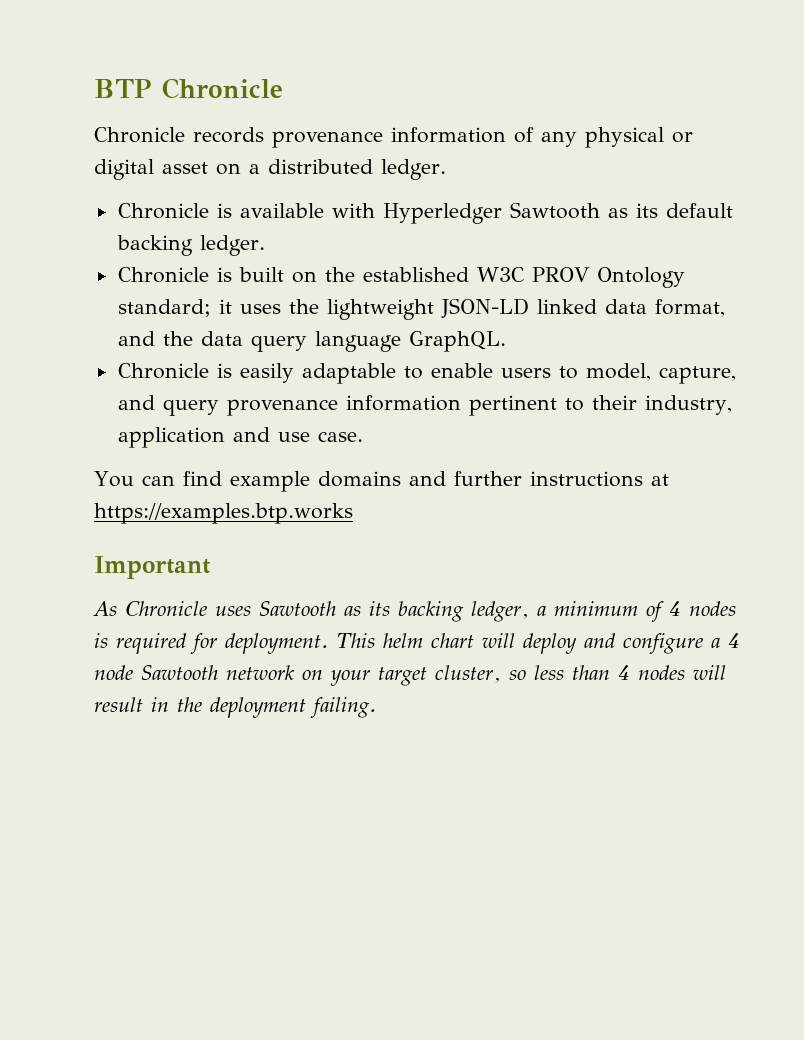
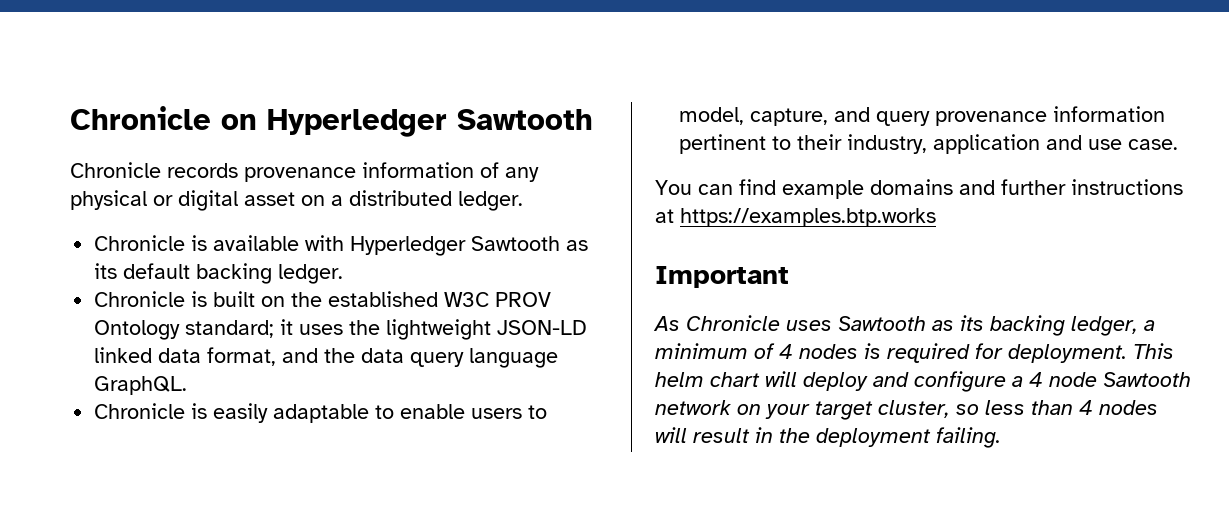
[94,78,283,99] BTP Chronicle -> [70,106,593,137] Chronicle on Hyperledger Sawtooth

